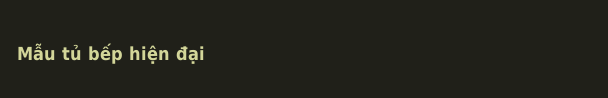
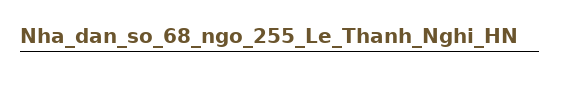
[17,43,205,64] Mẫu tủ bếp hiện đại -> [20,28,518,48] Nha_dan_so_68_ngo_255_Le_Thanh_Nghi_HN

